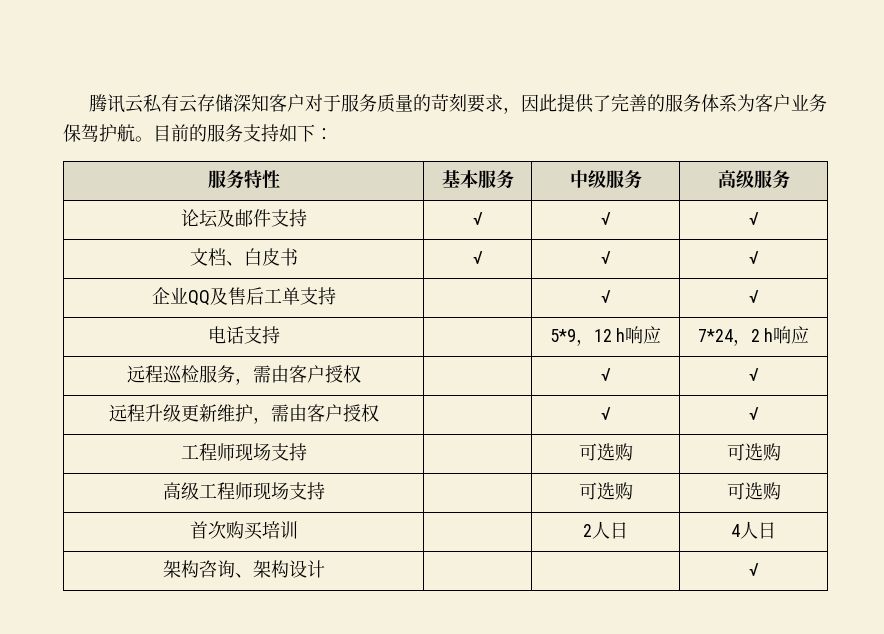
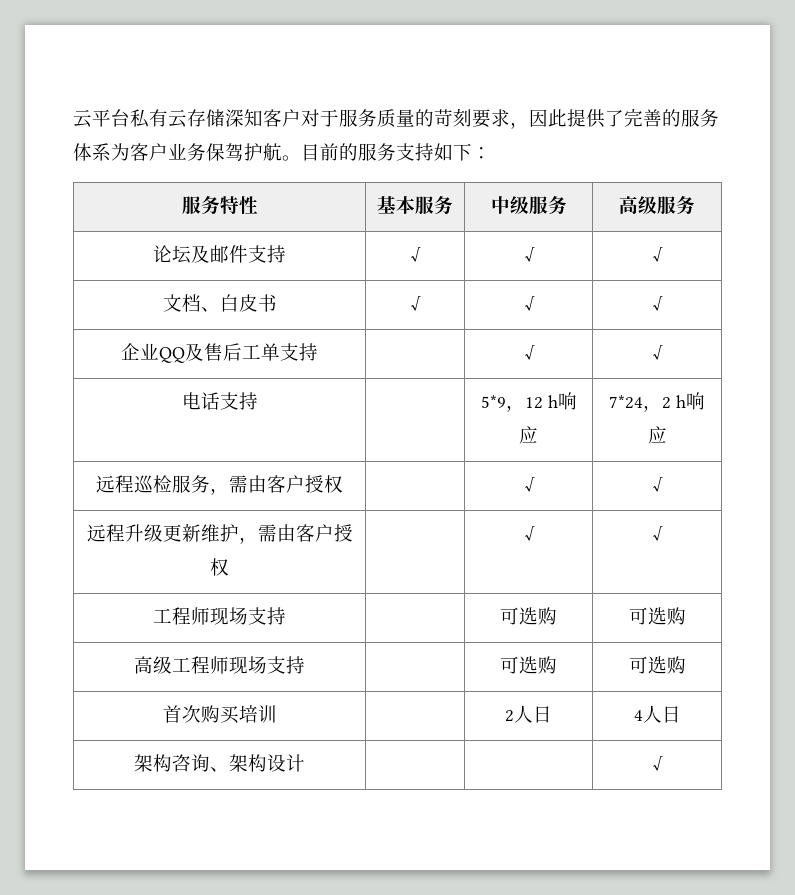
[89,94,144,113] 腾讯云 -> [73,109,130,128] 云平台

